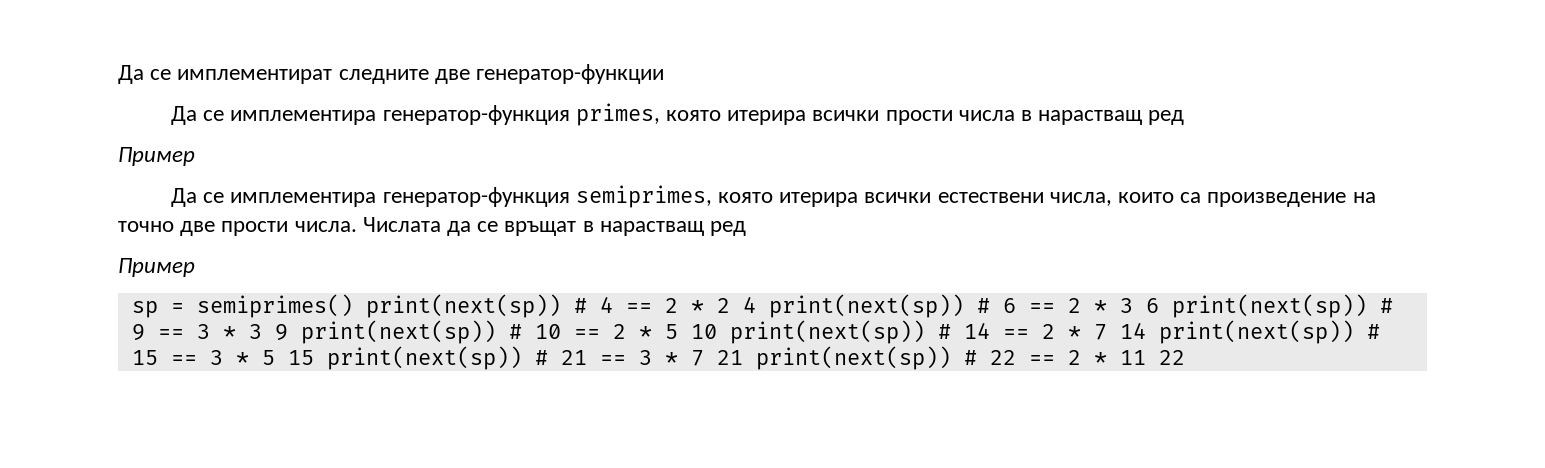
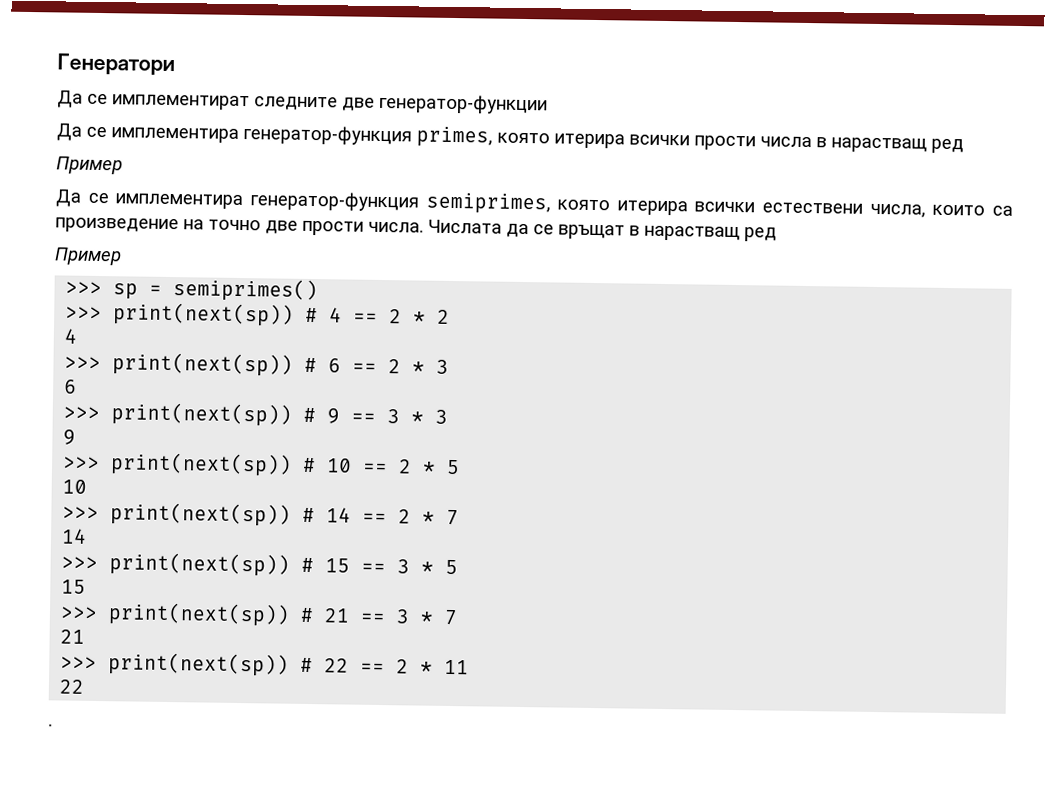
(118, 74) none -> [57,53,175,77] Генератори //
(195, 267) none -> [65,281,103,295] >>>
(353, 306) none -> [65,306,103,320] // >>>
[742,297,756,313] 4 -> [64,328,78,344] [64,356,102,370] // 4 // >>>
[1145,298,1159,313] 6 -> [64,379,78,394] [63,406,101,420] // 6 // >>>
[274,324,288,341] 9 -> [63,429,77,445] [63,456,101,470] // 9 // >>>
[690,324,717,339] 10 -> [62,479,88,494] [62,506,100,520] // 10 // >>>
[1119,323,1146,339] 14 -> [61,528,88,544] [61,556,99,570] // 14 // >>>
[287,350,314,365] 15 -> [61,579,87,594] [60,606,99,620] // 15 // >>>
[716,350,743,365] 21 -> [60,629,86,644] [60,656,98,670] // 21 // >>>
[1158,350,1185,365] 22 -> [59,679,86,694] [48,723,53,727] // 22 // .

